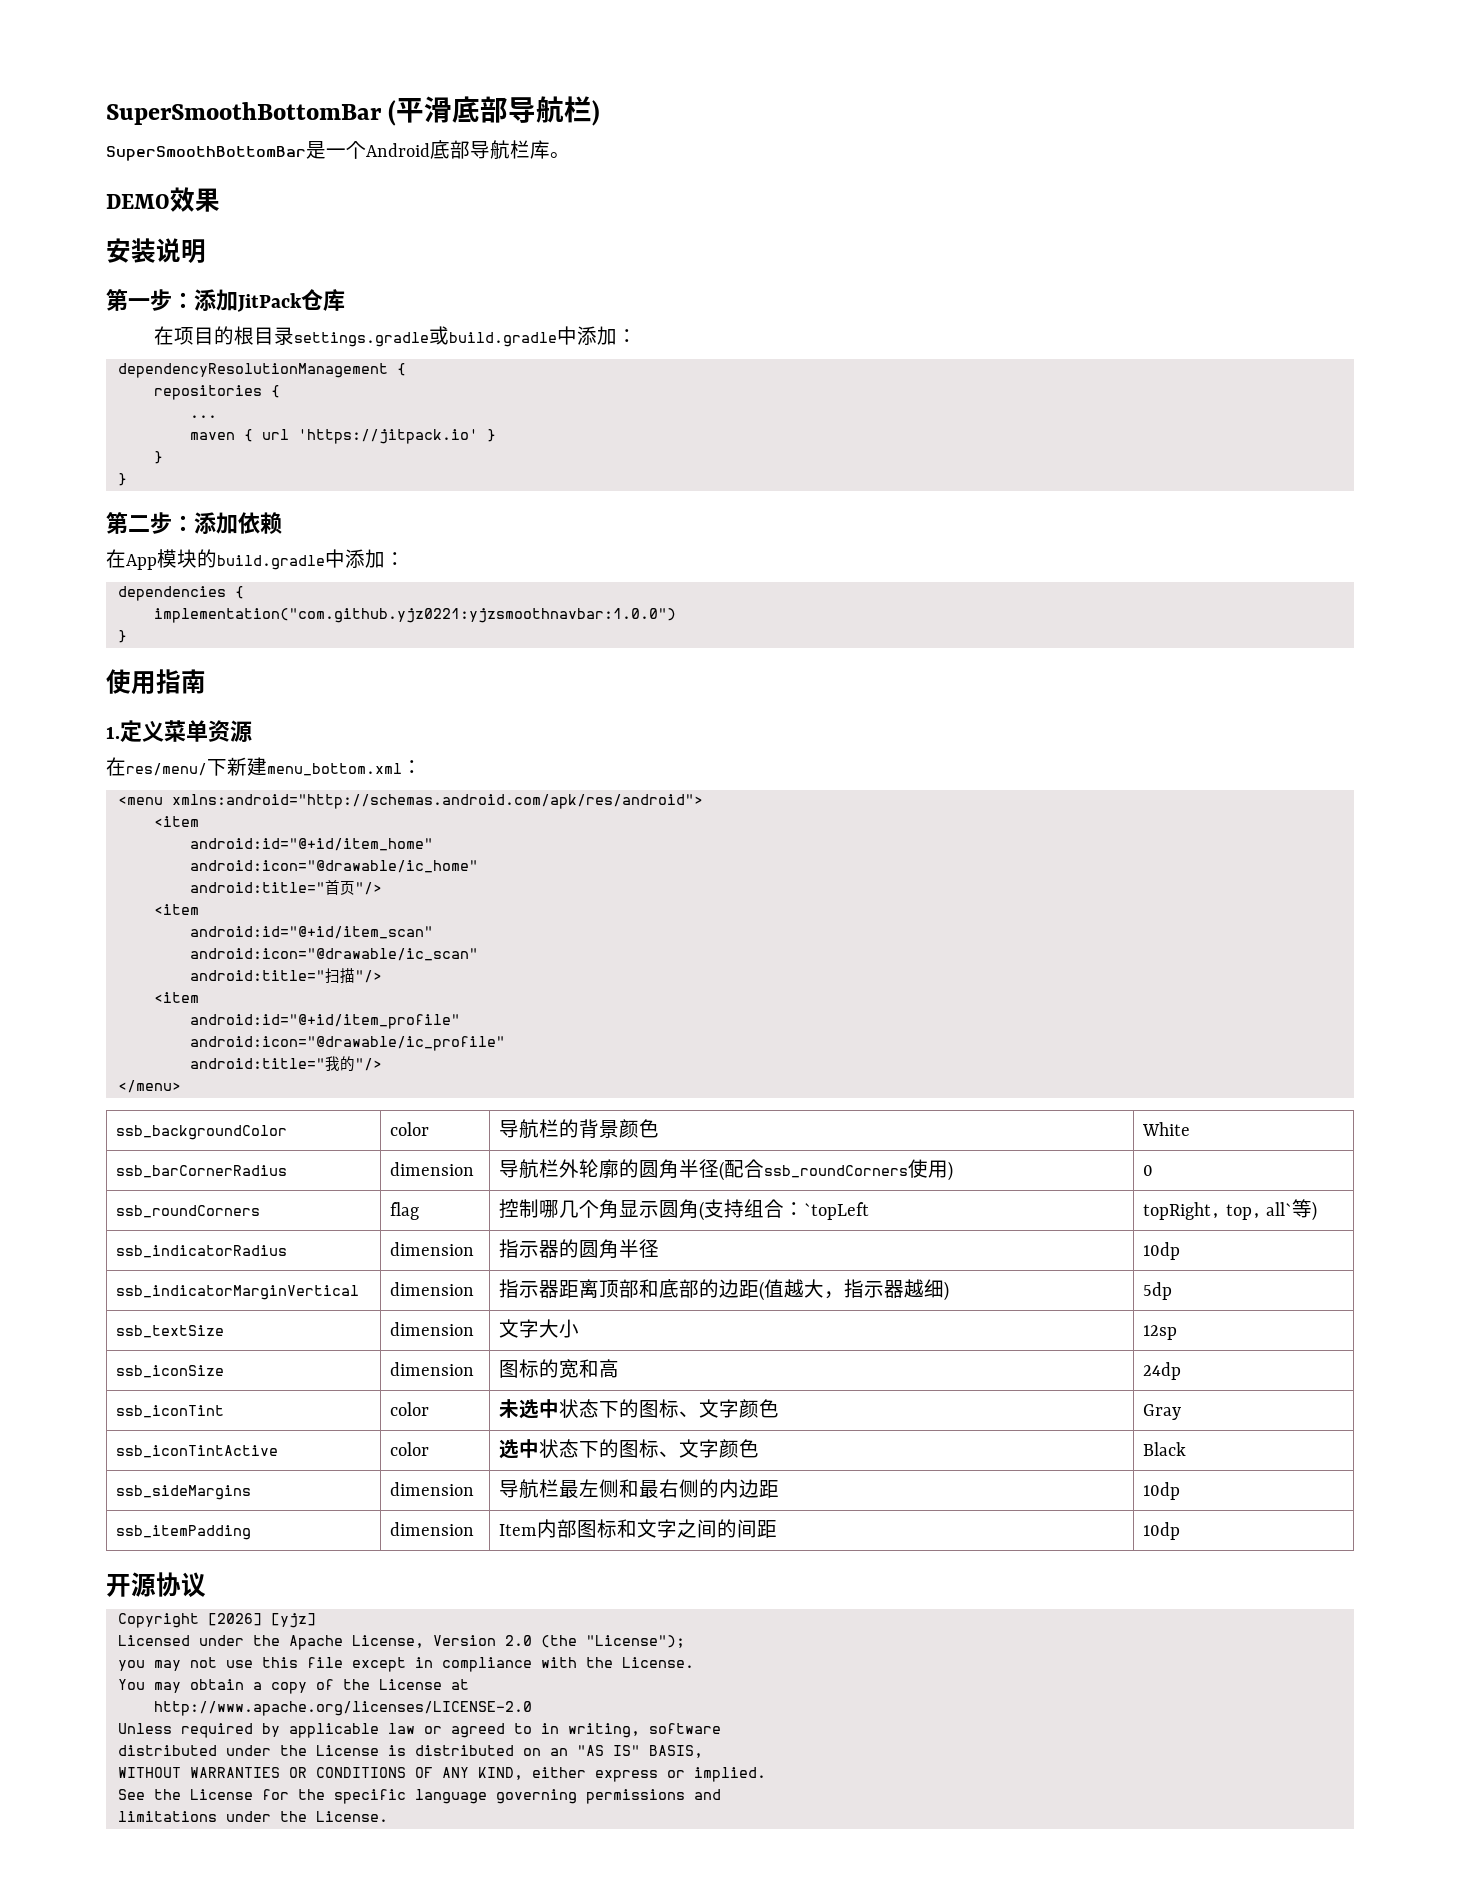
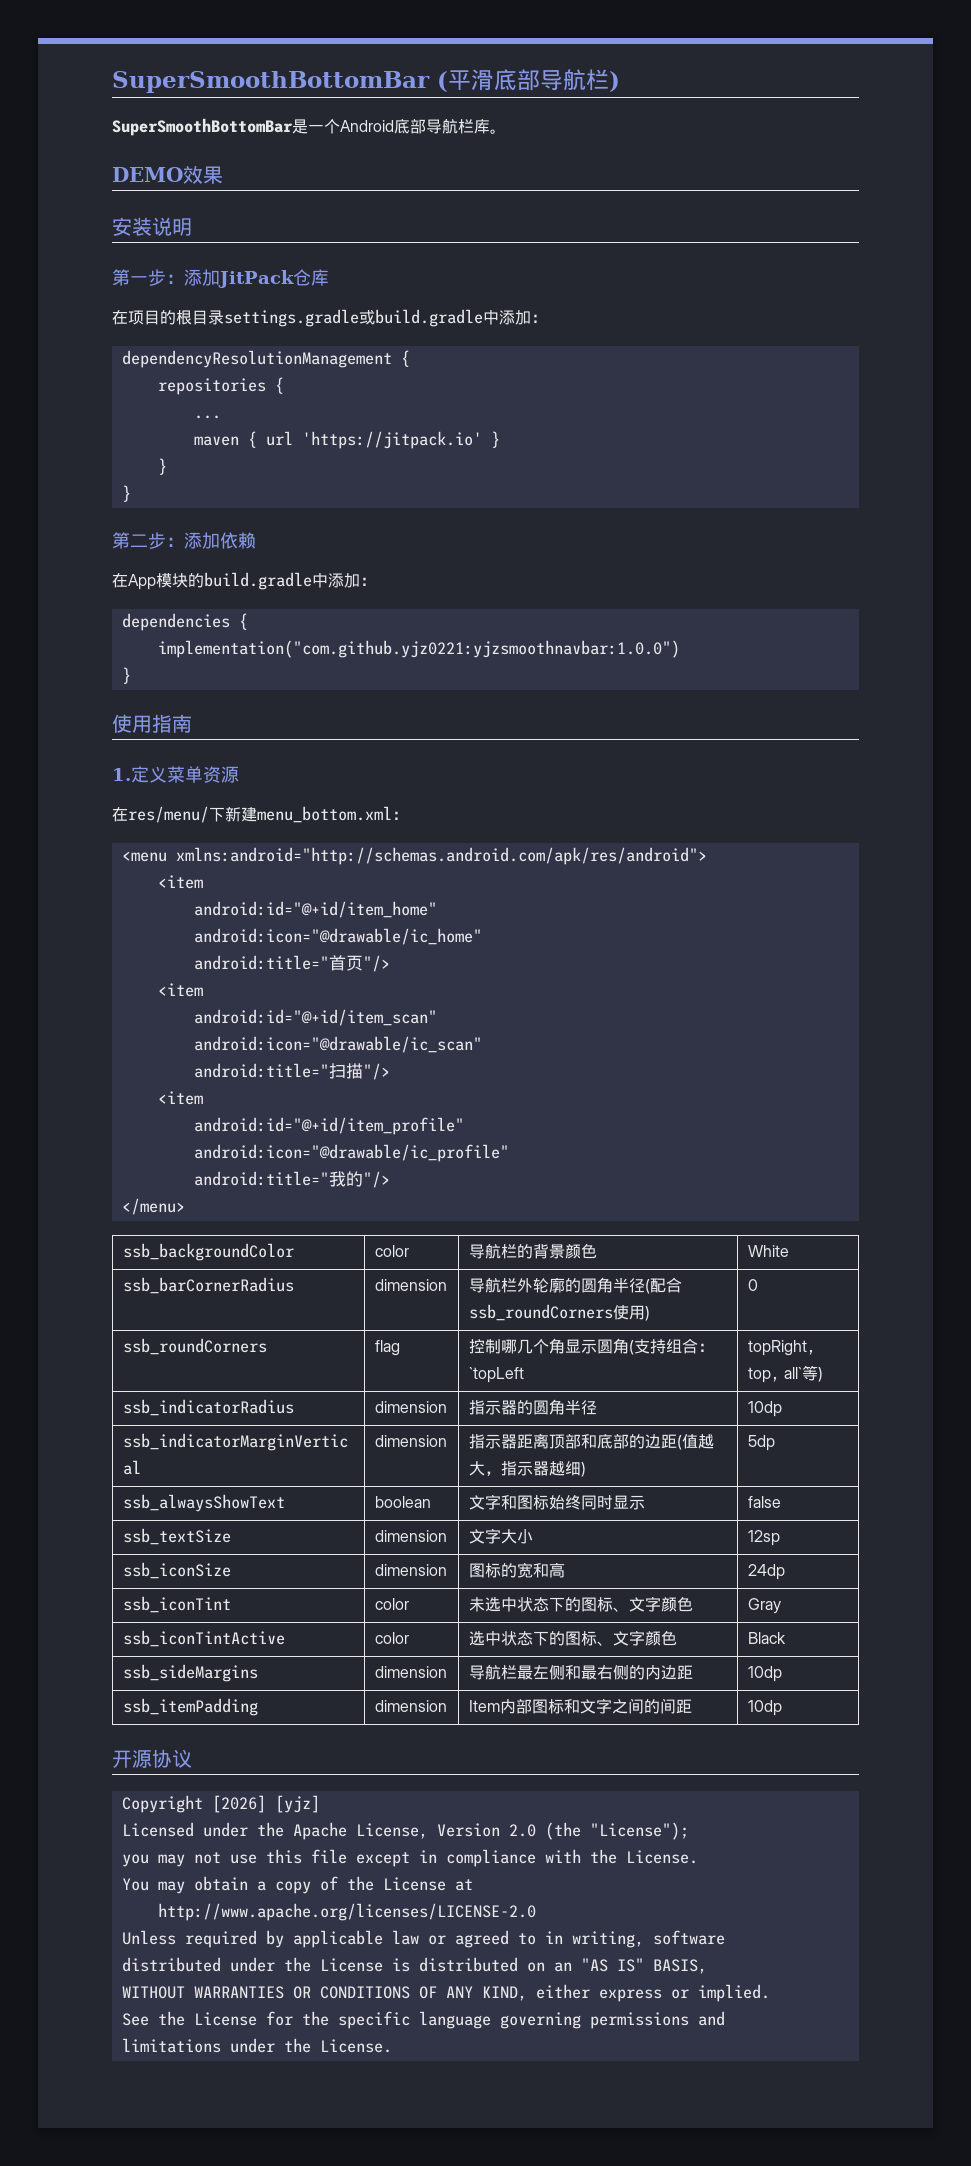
(1173, 1291) none -> [122,1494,285,1512] [374,1496,431,1508] [468,1494,645,1510] [747,1496,781,1508] // ssb_alwaysShowText | boolean | 文字和图标始终同时显示 | false

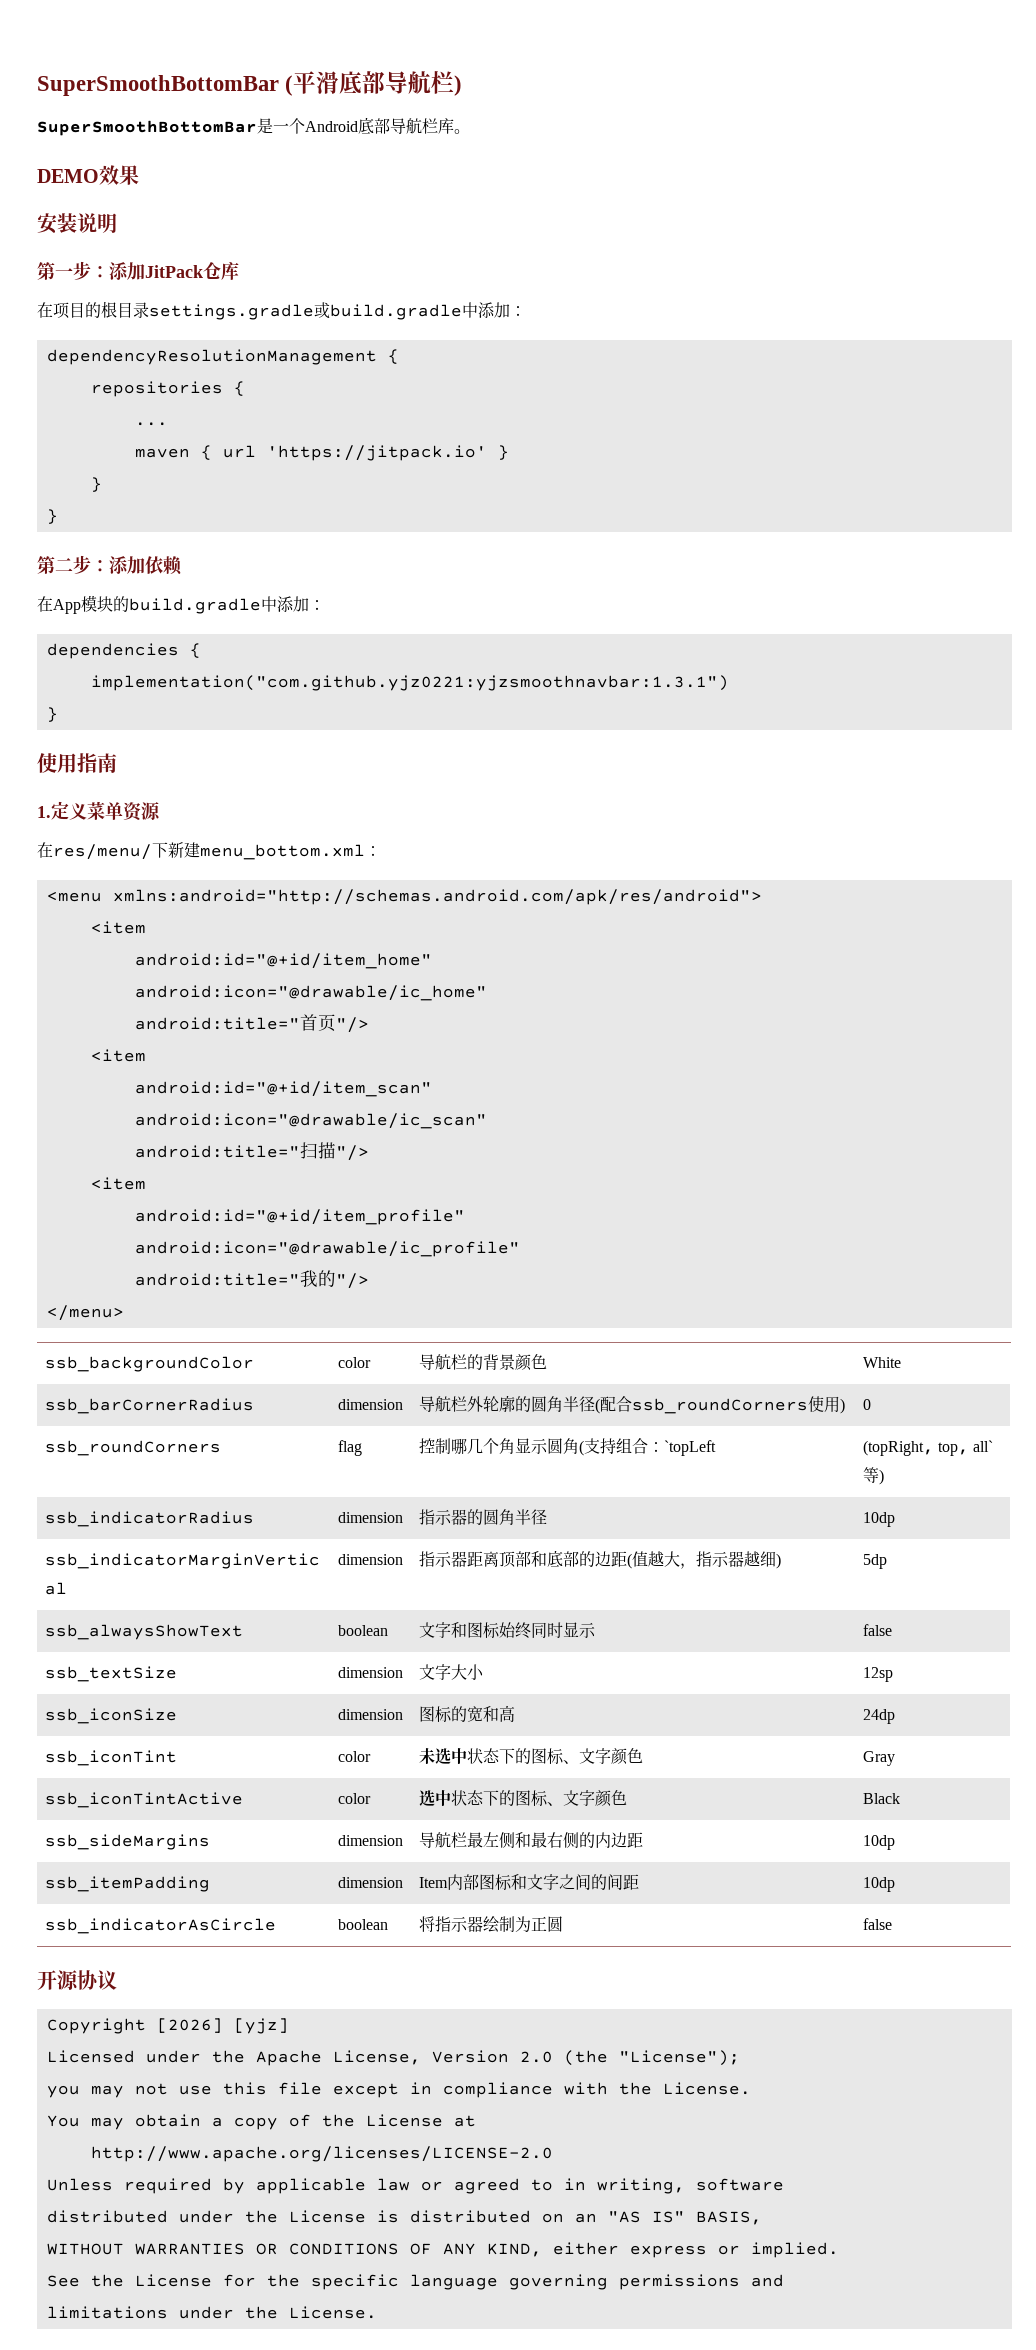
[157,640,680,658] implementation("com.github.yjz0221:yjzsmoothnavbar:1.0.0") -> [90,675,729,691] implementation("com.github.yjz0221:yjzsmoothnavbar:1.3.1")
[747,1340,816,1356] topRight, -> [862,1440,934,1456] (topRight,
(782, 1708) none -> [44,1918,276,1934] [337,1919,388,1930] [418,1916,563,1933] [862,1918,892,1930] // ssb_indicatorAsCircle | boolean | 将指示器绘制为正圆 | false

